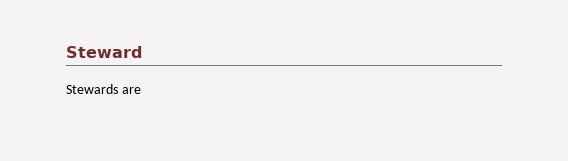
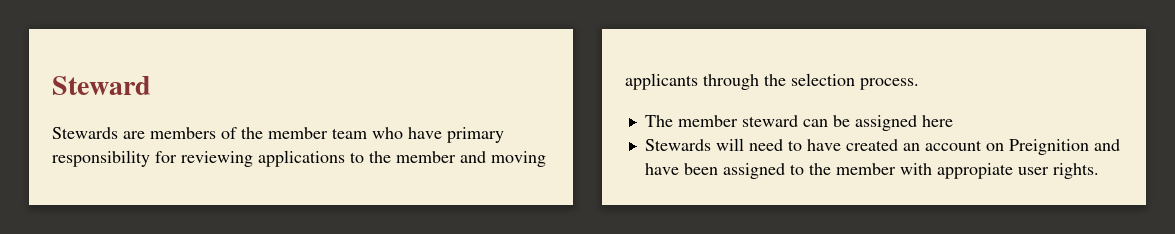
(141, 90) none -> [150,127,504,143] [52,150,546,167] [625,73,919,90] [644,115,953,131] [644,138,1120,155] [644,163,1099,179] members of the member team who have primary responsibility for reviewing applications to the member and moving applicants through the selection process. // The member steward can be assigned here // Stewards will need to have created an account on Preignition and have been assigned to the member with appropiate user rights.

